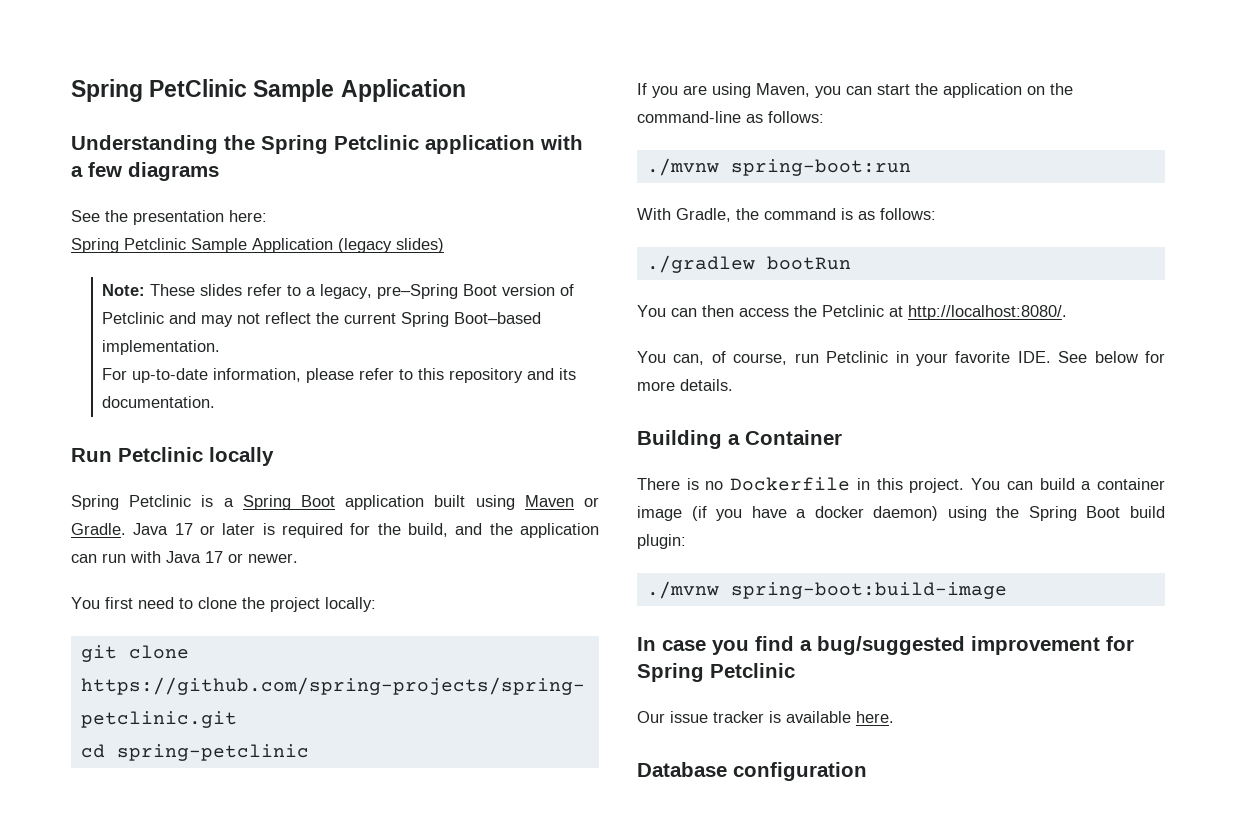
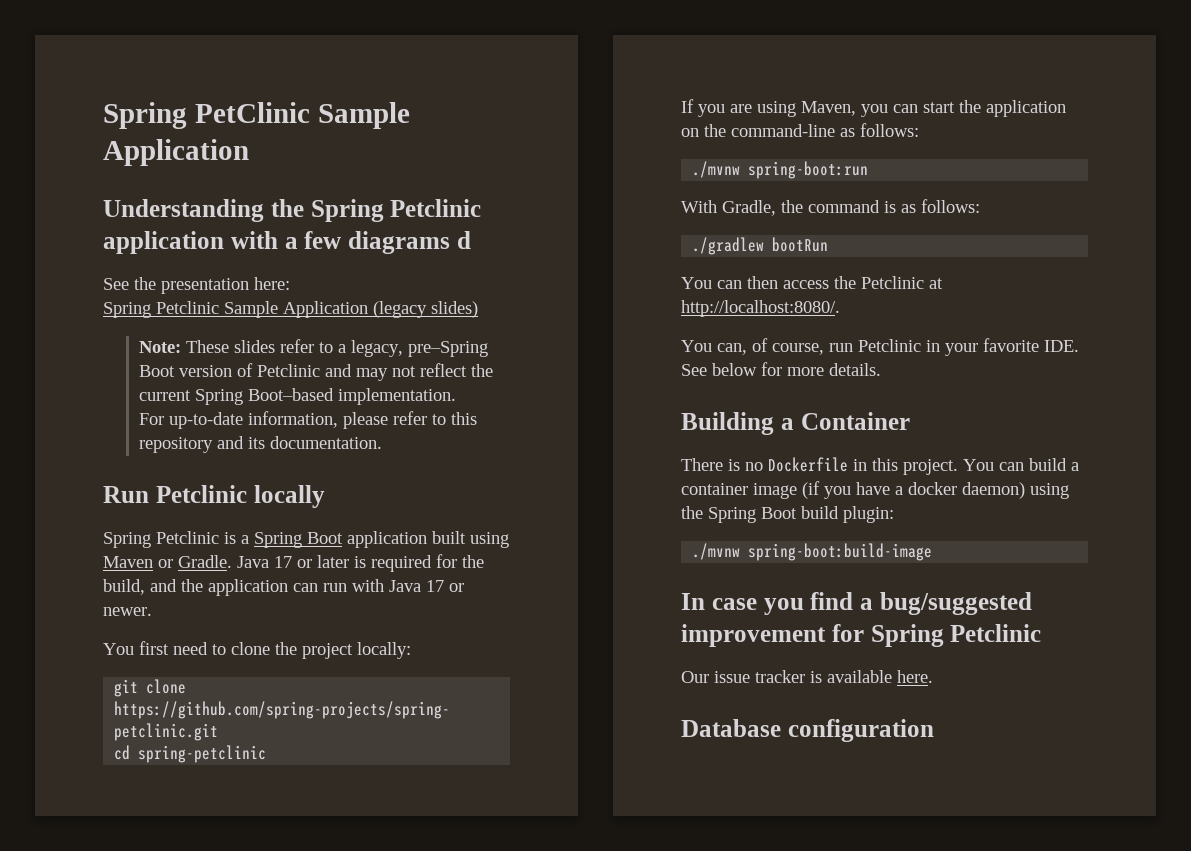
(219, 171) none -> [456,231,471,249] d

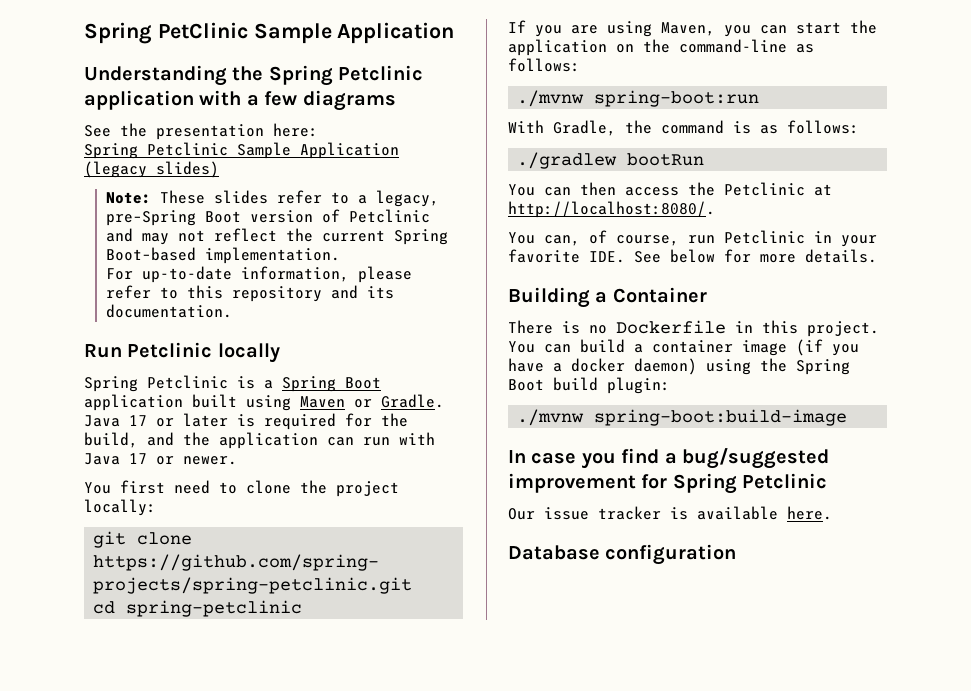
[456,231,471,249] d -> (396, 100) none

